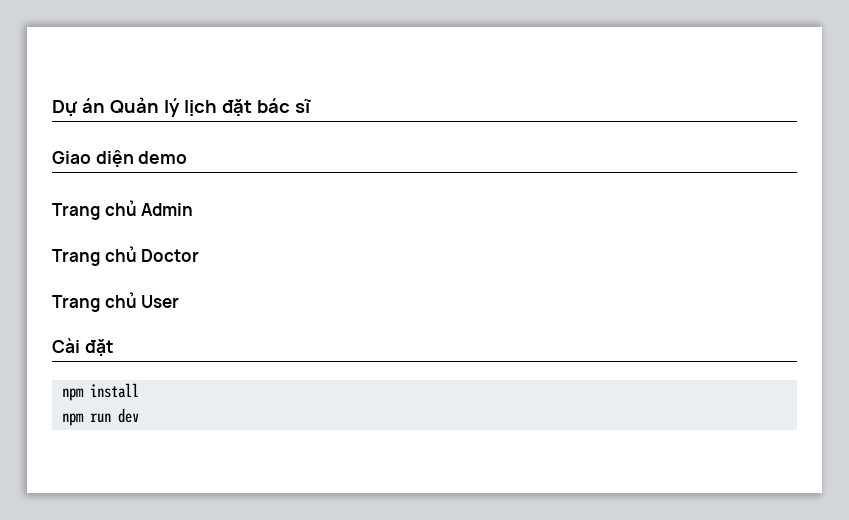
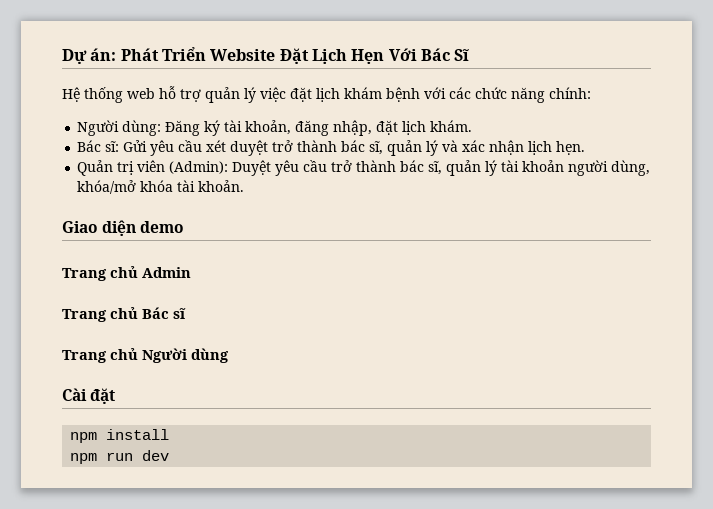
[81,97,311,117] án Quản lý lịch đặt bác sĩ -> [90,47,470,64] [62,86,591,103] [77,120,473,136] [77,140,586,156] [77,160,651,176] [77,180,245,194] án: Phát Triển Website Đặt Lịch Hẹn Với Bác Sĩ // Hệ thống web hỗ trợ quản lý việc đặt lịch khám bệnh với các chức năng chính: // Người dùng: Đăng ký tài khoản, đăng nhập, đặt lịch khám. // Bác sĩ: Gửi yêu cầu xét duyệt trở thành bác sĩ, quản lý và xác nhận lịch hẹn. // Quản trị viên (Admin): Duyệt yêu cầu trở thành bác sĩ, quản lý tài khoản người dùng, khóa/mở khóa tài khoản.
[141,249,200,262] [52,292,180,312] Doctor // Trang chủ User -> [142,307,186,319] [62,348,229,363] Bác sĩ // Trang chủ Người dùng

